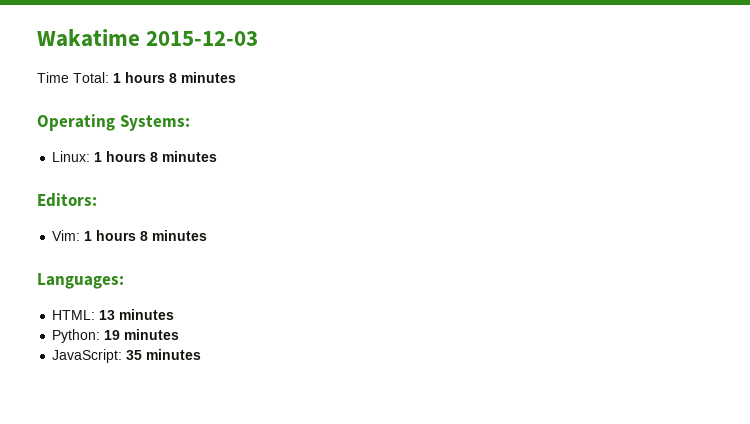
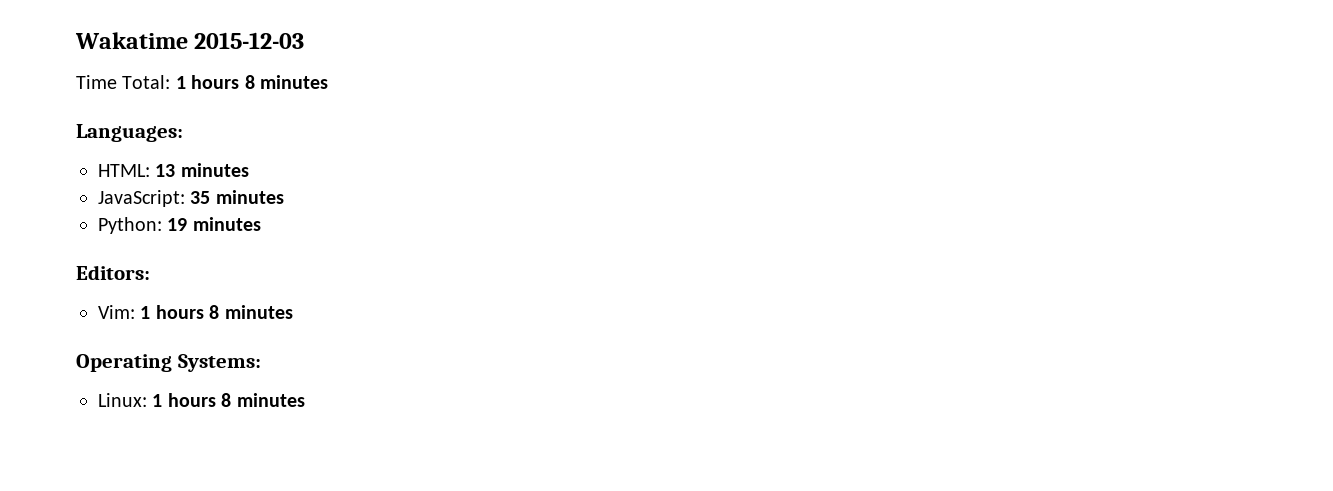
(236, 77) none -> [76,124,183,142] [98,163,249,177] [98,190,284,207] [98,217,261,234] [76,265,150,280] [98,305,293,319] // Languages: // HTML: 13 minutes // JavaScript: 35 minutes // Python: 19 minutes // Editors: // Vim: 1 hours 8 minutes
[37,193,97,207] [52,230,208,241] [37,273,124,289] [52,309,175,320] [52,329,180,343] [52,349,202,363] // Editors: // Vim: 1 hours 8 minutes // Languages: // HTML: 13 minutes // Python: 19 minutes // JavaScript: 35 minutes -> (305, 400) none

